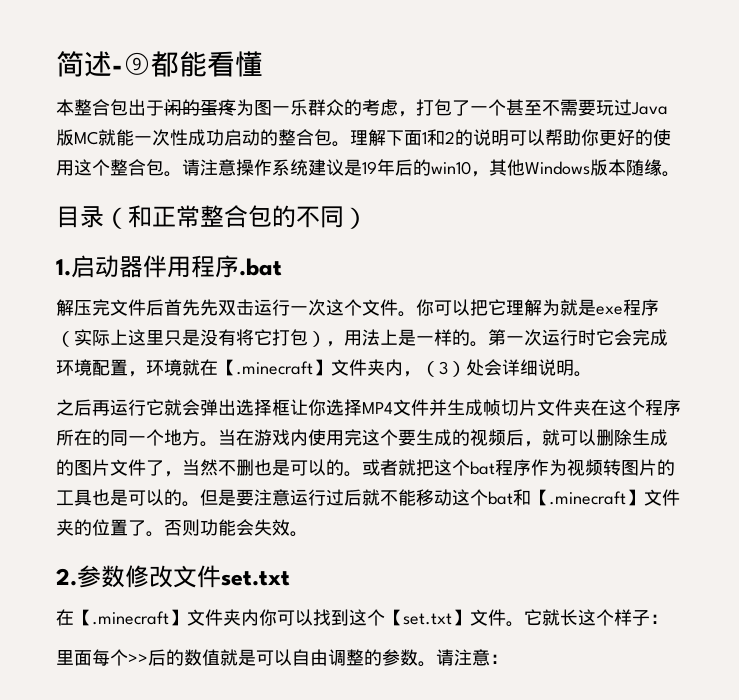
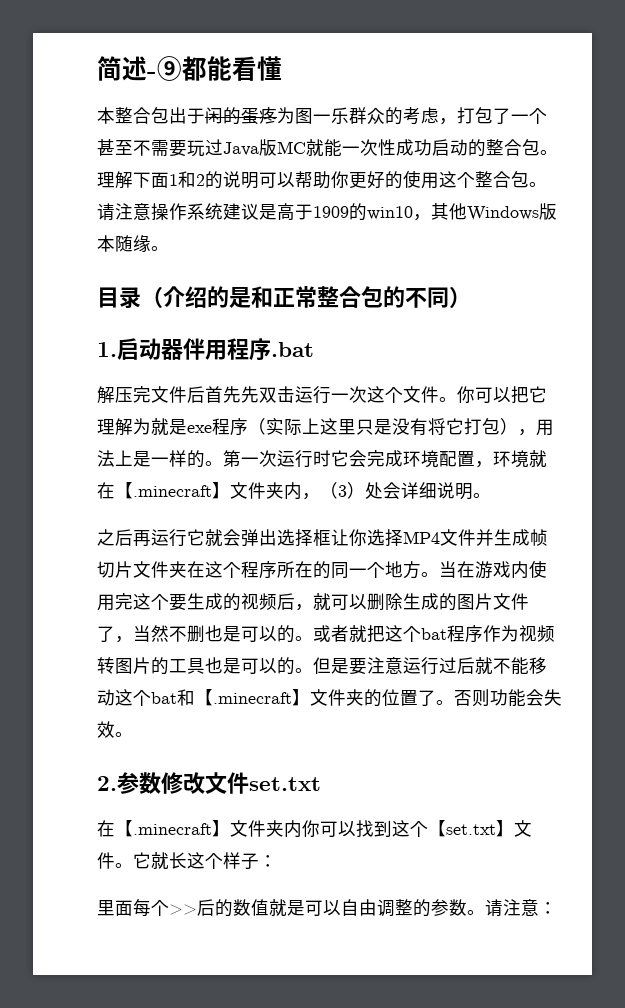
[362,159,413,176] 19年后 -> [277,203,349,221] 高于1909
(128, 218) none -> [163,286,251,308] 介绍的是

